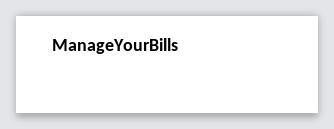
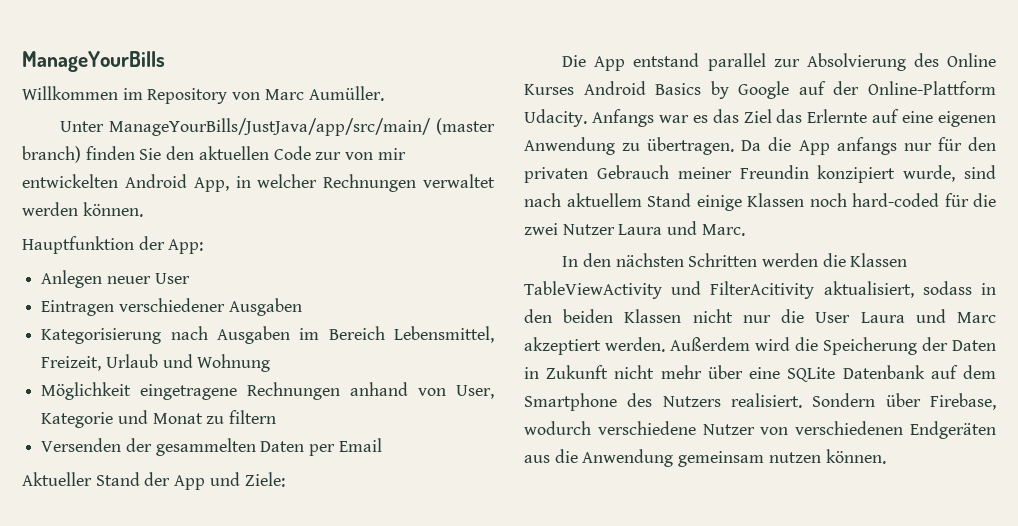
(178, 46) none -> [22,86,384,104] [60,118,495,136] [22,146,406,163] [22,174,495,192] [22,202,143,217] [22,236,204,254] [41,270,190,288] [41,298,302,316] [41,326,495,344] [41,354,271,372] [41,382,494,400] [41,410,277,428] [41,438,382,456] [22,472,285,490] [562,53,996,71] [524,81,996,99] [524,109,996,127] [524,137,996,155] [524,165,996,183] [524,193,996,211] [524,221,745,236] [562,253,908,267] [524,281,996,299] [524,309,996,323] [524,337,996,355] [524,365,996,382] [524,393,996,411] [524,421,996,439] [524,449,886,467] // Willkommen im Repository von Marc Aumüller. // Unter ManageYourBills/JustJava/app/src/main/ (master branch) finden Sie den aktuellen Code zur von mir entwickelten Android App, in welcher Rechnungen verwaltet werden können. // Hauptfunktion der App: // Anlegen neuer User // Eintragen verschiedener Ausgaben // Kategorisierung nach Ausgaben im Bereich Lebensmittel, Freizeit, Urlaub und Wohnung // Möglichkeit eingetragene Rechnungen anhand von User, Kategorie und Monat zu filtern // Versenden der gesammelten Daten per Email // Aktueller Stand der App und Ziele: // Die App entstand parallel zur Absolvierung des Online Kurses Android Basics by Google auf der Online-Plattform Udacity. Anfangs war es das Ziel das Erlernte auf eine eigenen Anwendung zu übertragen. Da die App anfangs nur für den privaten Gebrauch meiner Freundin konzipiert wurde, sind nach aktuellem Stand einige Klassen noch hard-coded für die zwei Nutzer Laura und Marc. // In den nächsten Schritten werden die Klassen TableViewActivity und FilterAcitivity aktualisiert, sodass in den beiden Klassen nicht nur die User Laura und Marc akzeptiert werden. Außerdem wird die Speicherung der Daten in Zukunft nicht mehr über eine SQLite Datenbank auf dem Smartphone des Nutzers realisiert. Sondern über Firebase, wodurch verschiedene Nutzer von verschiedenen Endgeräten aus die Anwendung gemeinsam nutzen können.

